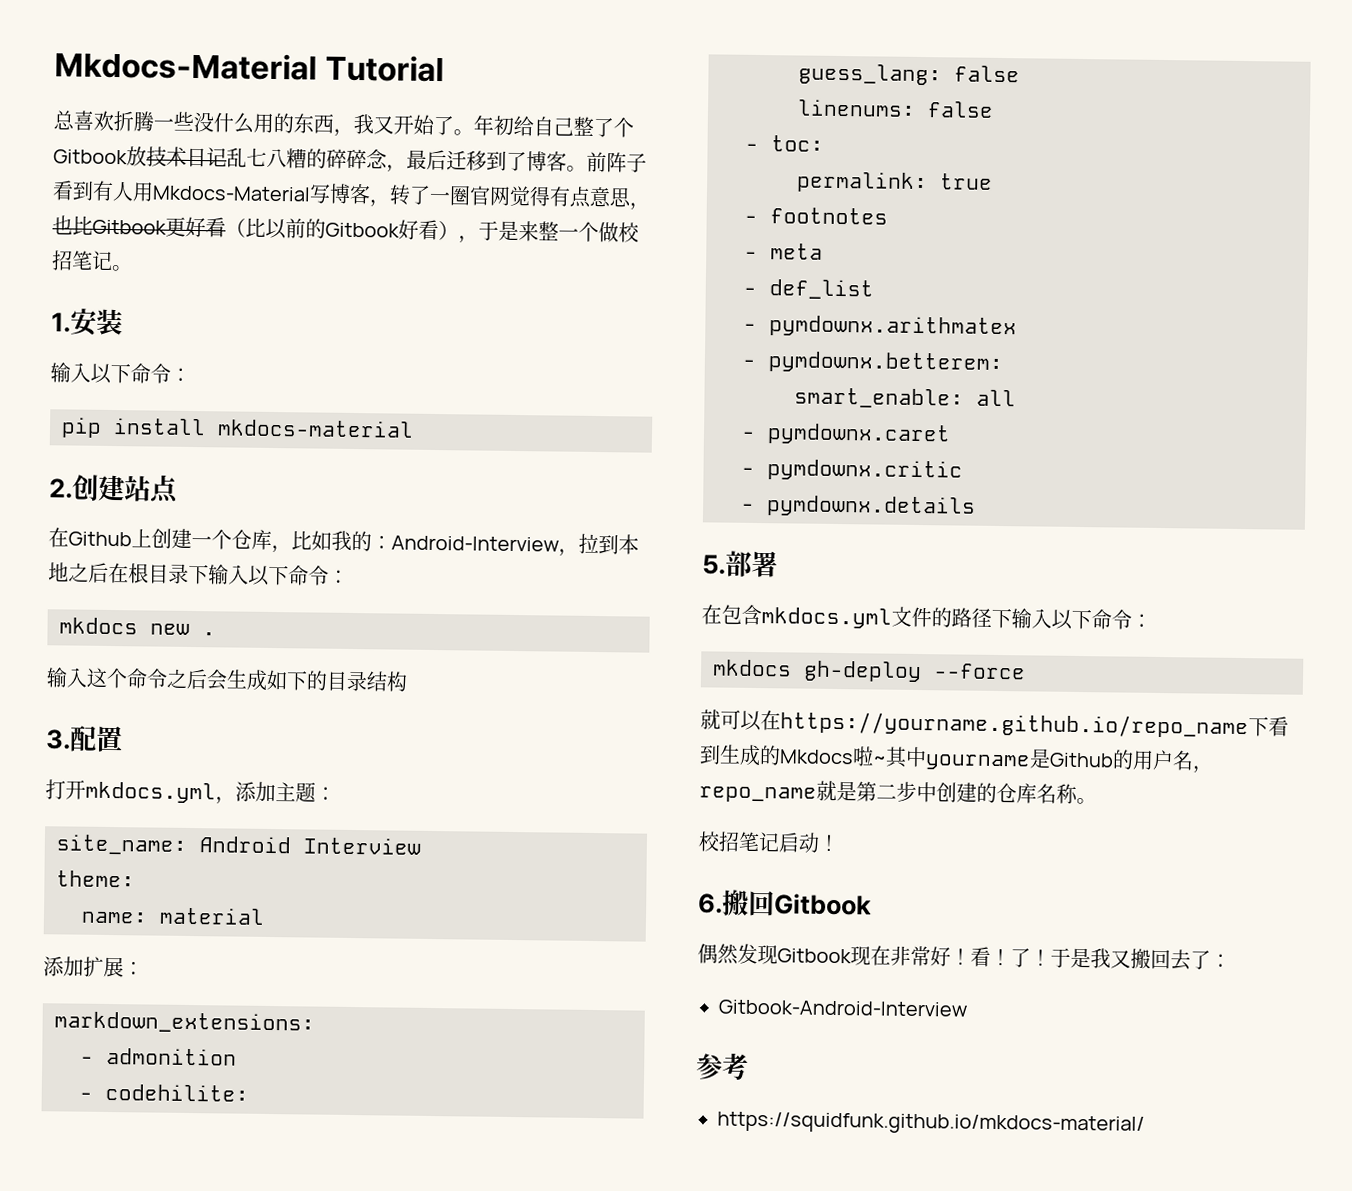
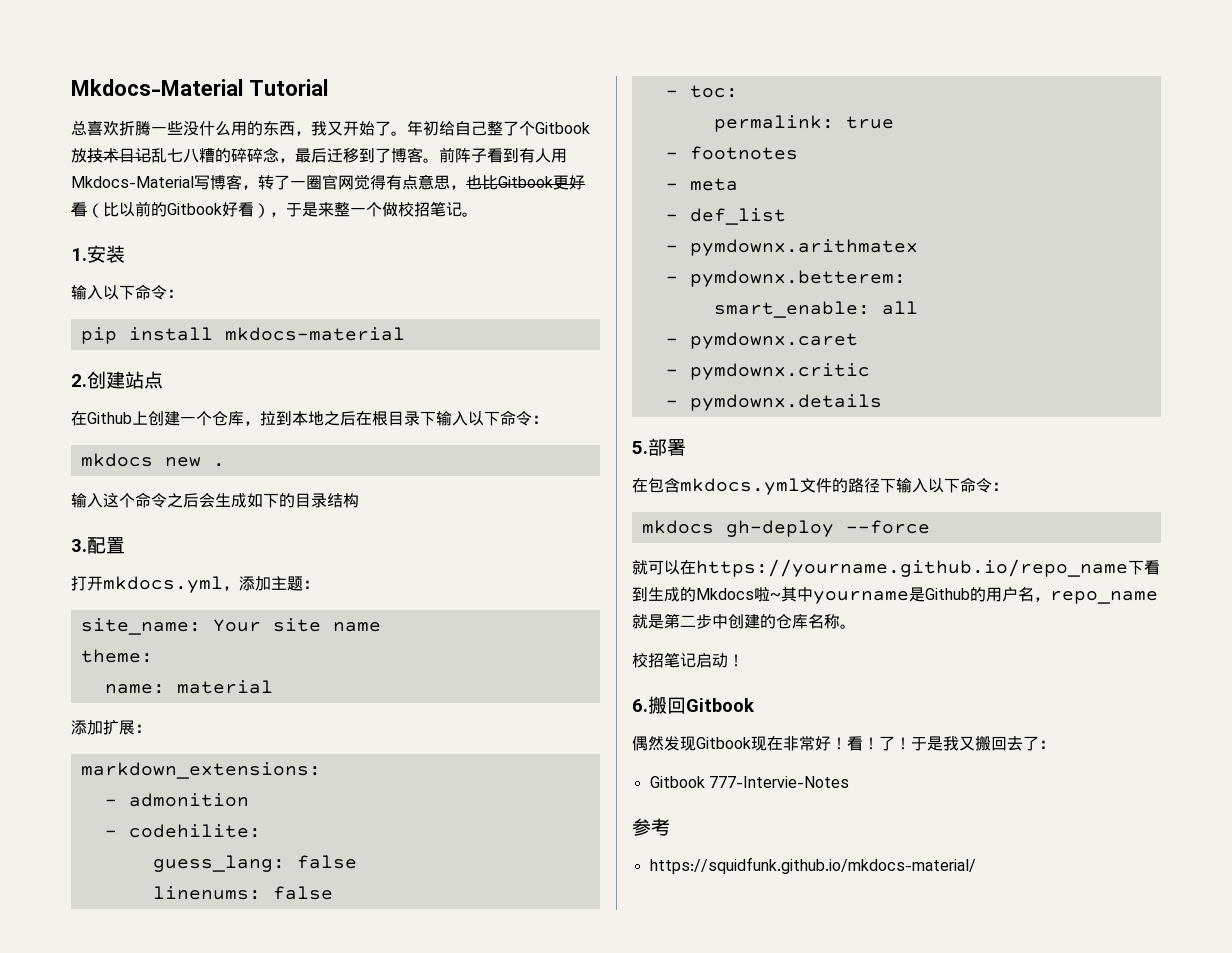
[291,530,579,557] 比如我的：Android-Interview， -> (260, 423) none
[199,836,421,855] Android Interview -> [212,618,381,632] Your site name
[718,999,967,1017] Gitbook-Android-Interview -> [649,776,849,788] Gitbook 777-Intervie-Notes

